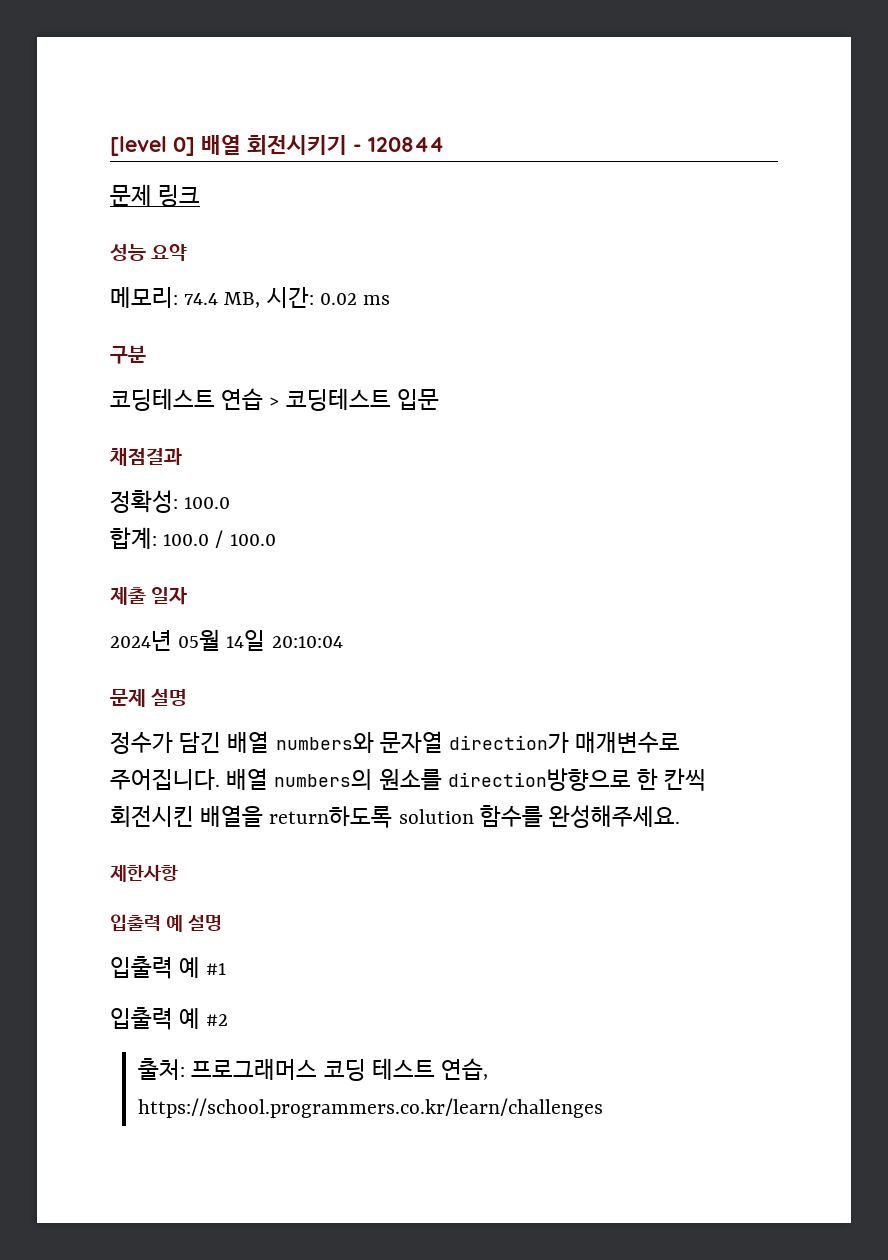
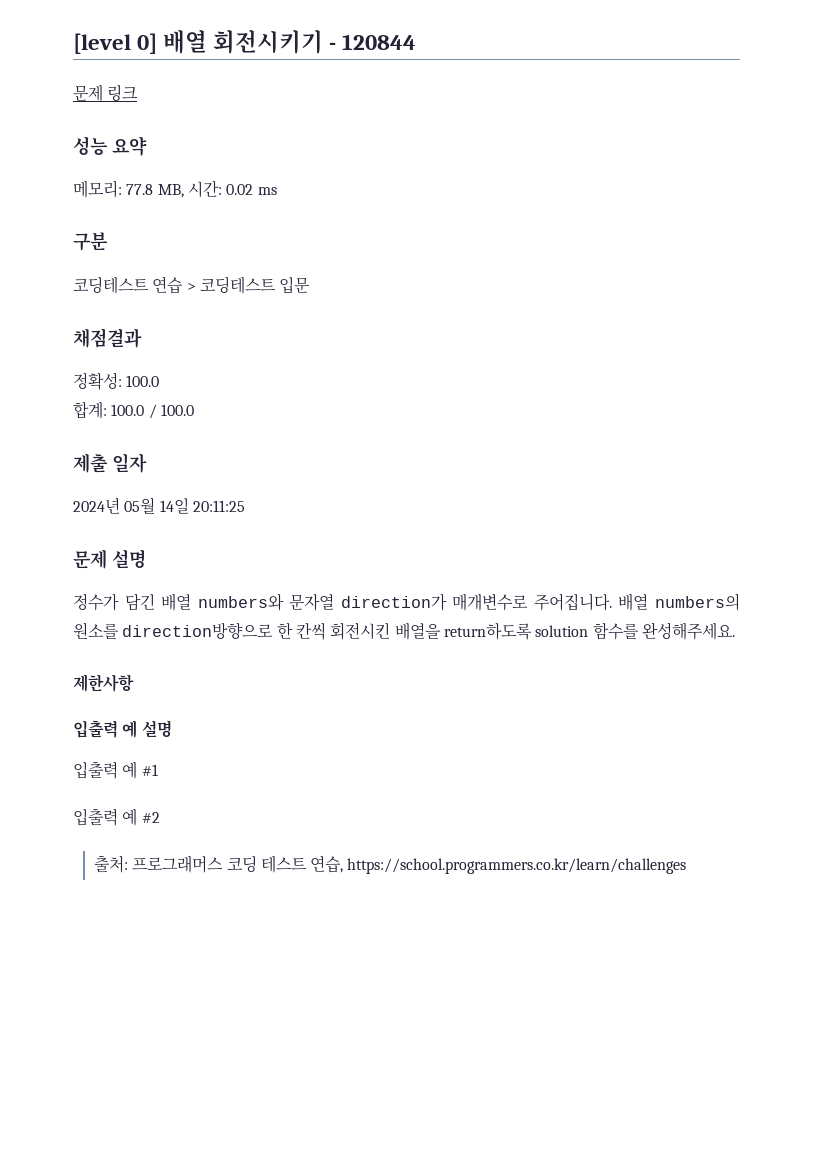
[184,293,219,305] 74.4 -> [126,184,154,195] 77.8
[271,636,343,648] 20:10:04 -> [192,500,245,512] 20:11:25

